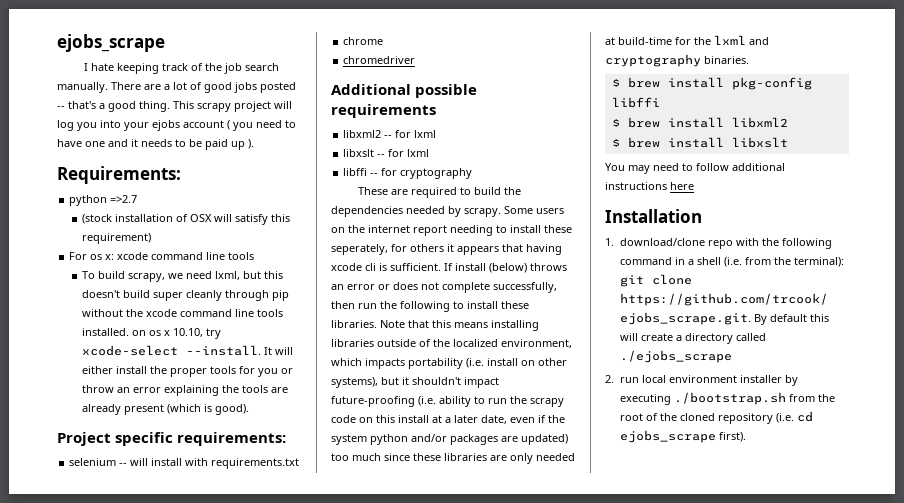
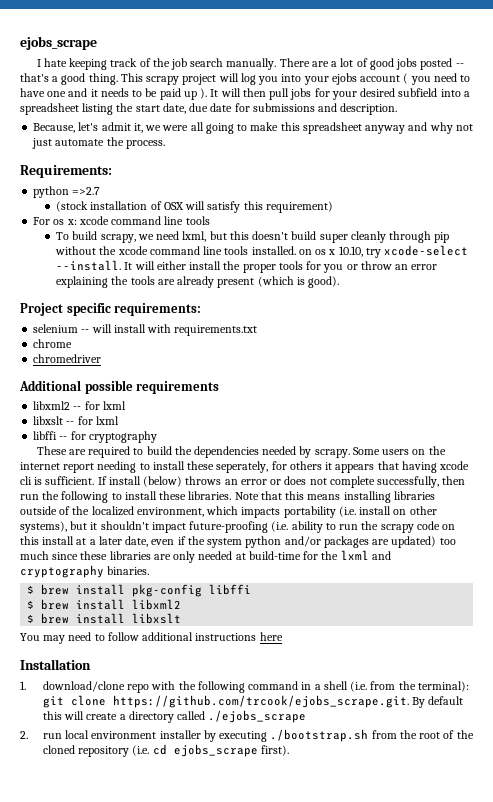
(254, 144) none -> [210,88,470,100] [20,103,398,115] [33,122,473,134] [32,137,165,149] It will then pull jobs for your desired subfield into a spreadsheet listing the start date, due date for submissions and description. // Because, let's admit it, we were all going to make this spreadsheet anyway and why not just automate the process.

